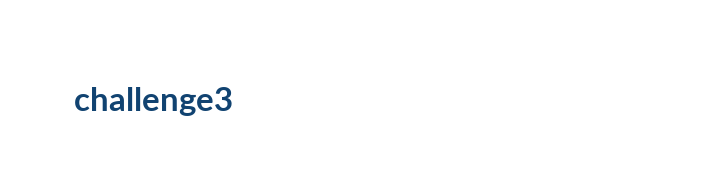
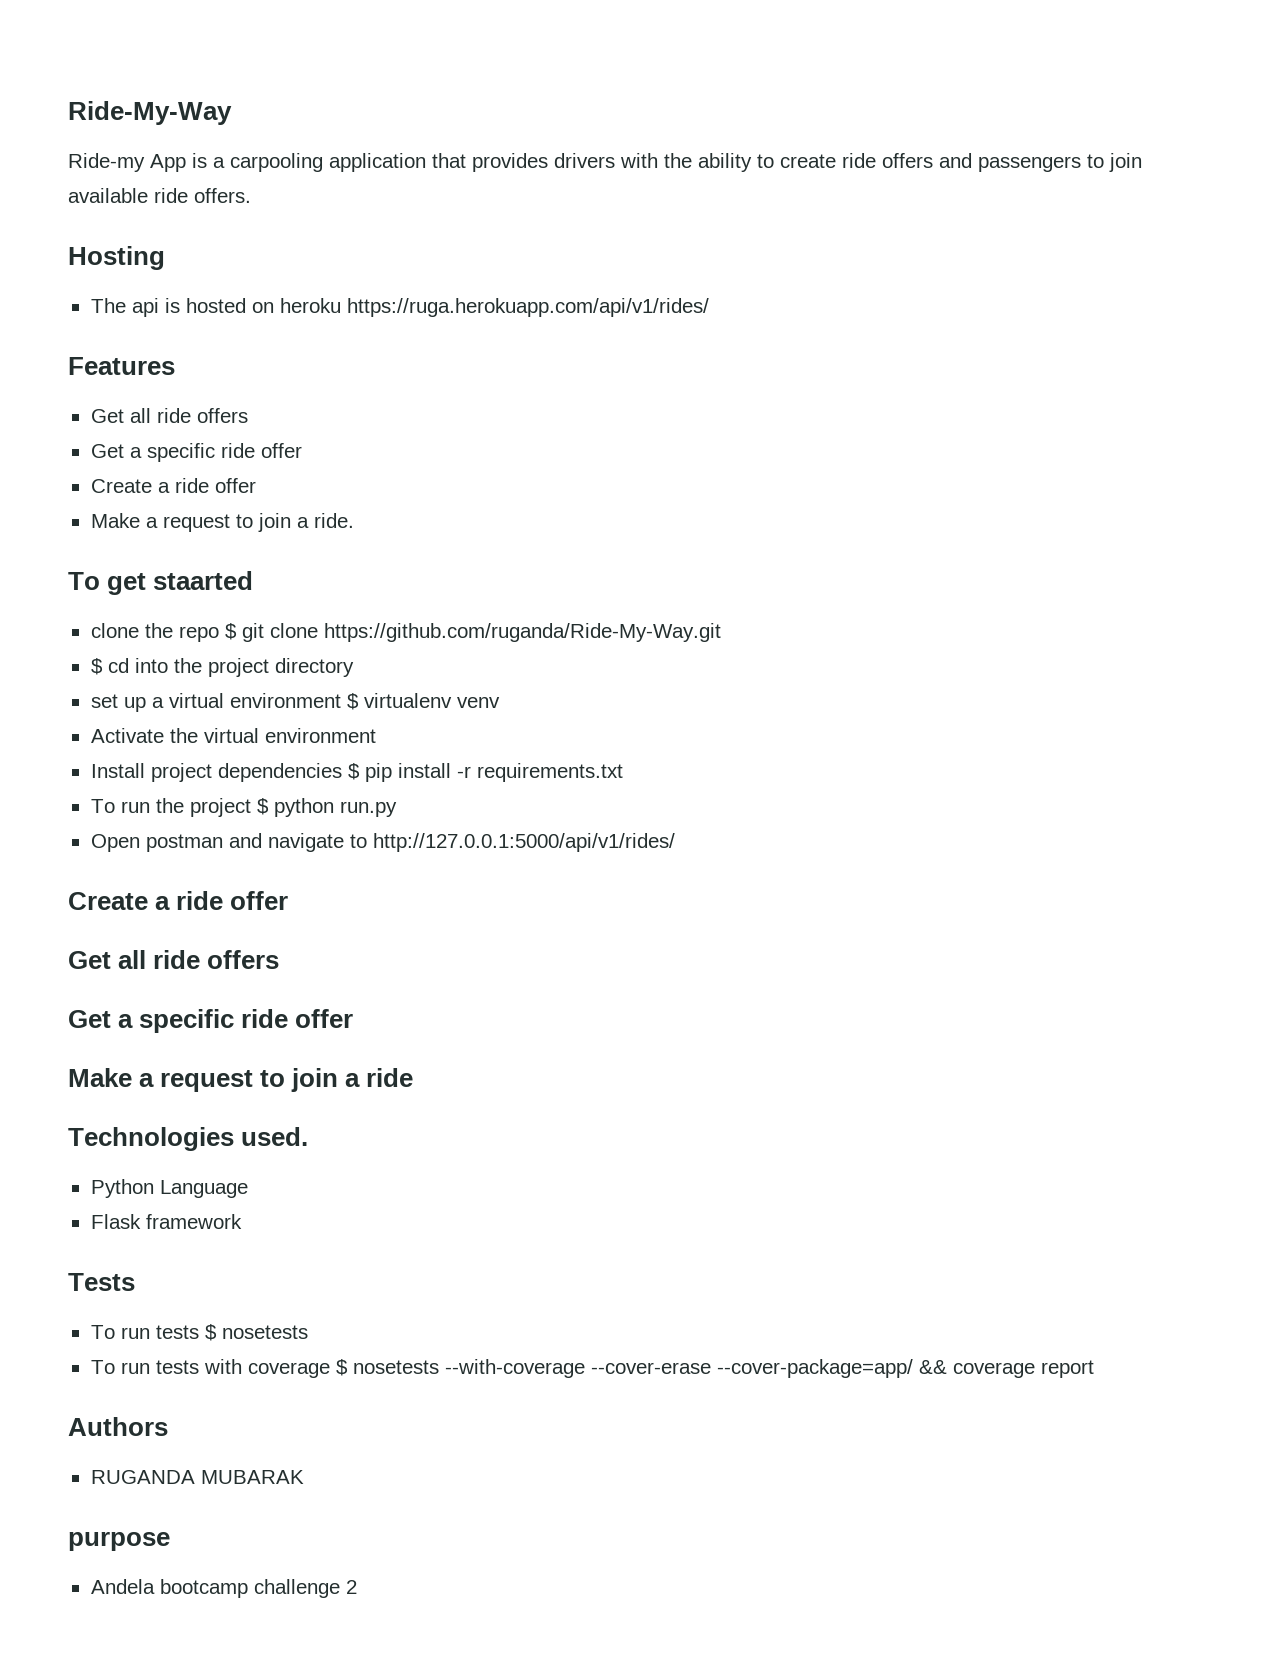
[74,87,233,116] challenge3 -> [68,101,232,125] [68,153,1142,172] [68,188,251,203] [68,246,165,270] [90,298,709,317] [68,357,175,375] [90,408,248,423] [90,443,302,462] [90,478,256,493] [90,513,354,532] [68,571,254,595] [90,623,721,642] [90,658,354,677] [90,693,500,712] [90,728,376,743] [90,763,623,782] [90,798,397,817] [90,833,675,852] [68,891,289,910] [68,950,280,969] [68,1009,354,1033] [68,1068,414,1092] [68,1127,309,1151] [90,1179,248,1198] [90,1214,242,1229] [68,1273,135,1291] [90,1324,308,1341] [90,1359,1094,1378] [68,1417,168,1436] [90,1470,304,1484] [68,1532,170,1551] [90,1579,357,1598] Ride-My-Way // Ride-my App is a carpooling application that provides drivers with the ability to create ride offers and passengers to join available ride offers. // Hosting // The api is hosted on heroku https://ruga.herokuapp.com/api/v1/rides/ // Features // Get all ride offers // Get a specific ride offer // Create a ride offer // Make a request to join a ride. // To get staarted // clone the repo $ git clone https://github.com/ruganda/Ride-My-Way.git // $ cd into the project directory // set up a virtual environment $ virtualenv venv // Activate the virtual environment // Install project dependencies $ pip install -r requirements.txt // To run the project $ python run.py // Open postman and navigate to http://127.0.0.1:5000/api/v1/rides/ // Create a ride offer // Get all ride offers // Get a specific ride offer // Make a request to join a ride // Technologies used. // Python Language // Flask framework // Tests // To run tests $ nosetests // To run tests with coverage $ nosetests --with-coverage --cover-erase --cover-package=app/ && coverage report // Authors // RUGANDA MUBARAK // purpose // Andela bootcamp challenge 2

